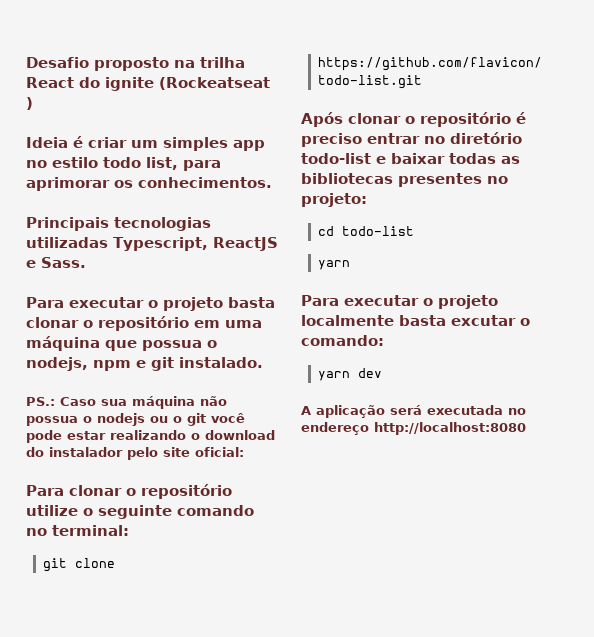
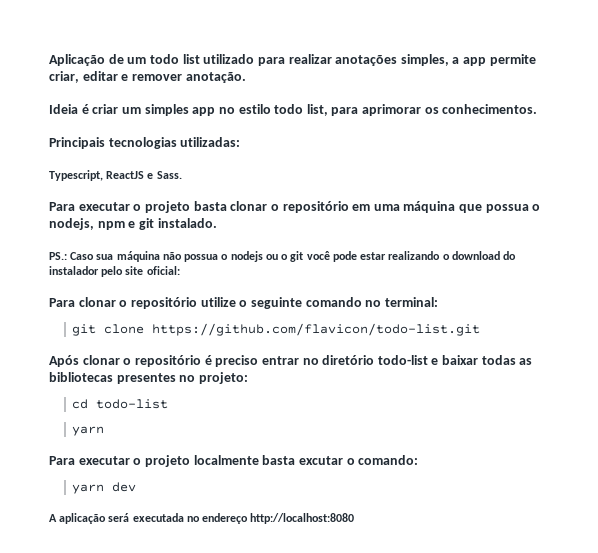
[26,57,245,71] [26,77,270,91] [26,97,33,110] Desafio proposto na trilha React do ignite (Rockeatseat ) -> [49,54,536,66] [49,71,246,83] Aplicação de um todo list utilizado para realizar anotações simples, a app permite criar, editar e remover anotação.
[26,237,108,248] utilizadas -> [180,137,241,147] utilizadas: //

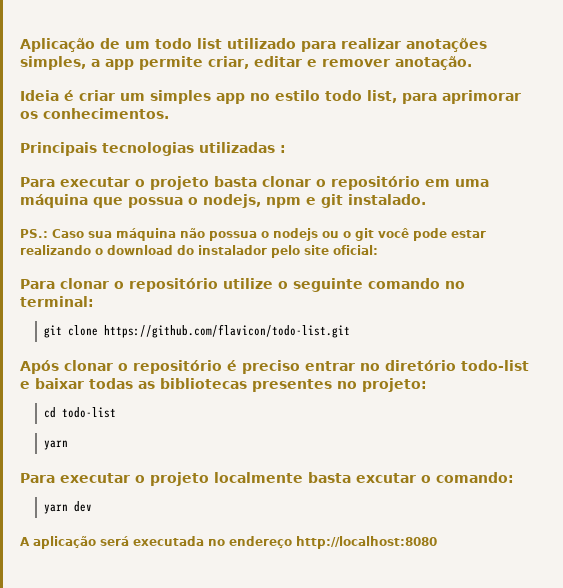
[180,137,241,147] [49,170,182,181] utilizadas: // Typescript, ReactJS e Sass. -> [199,142,286,153] utilizadas :

